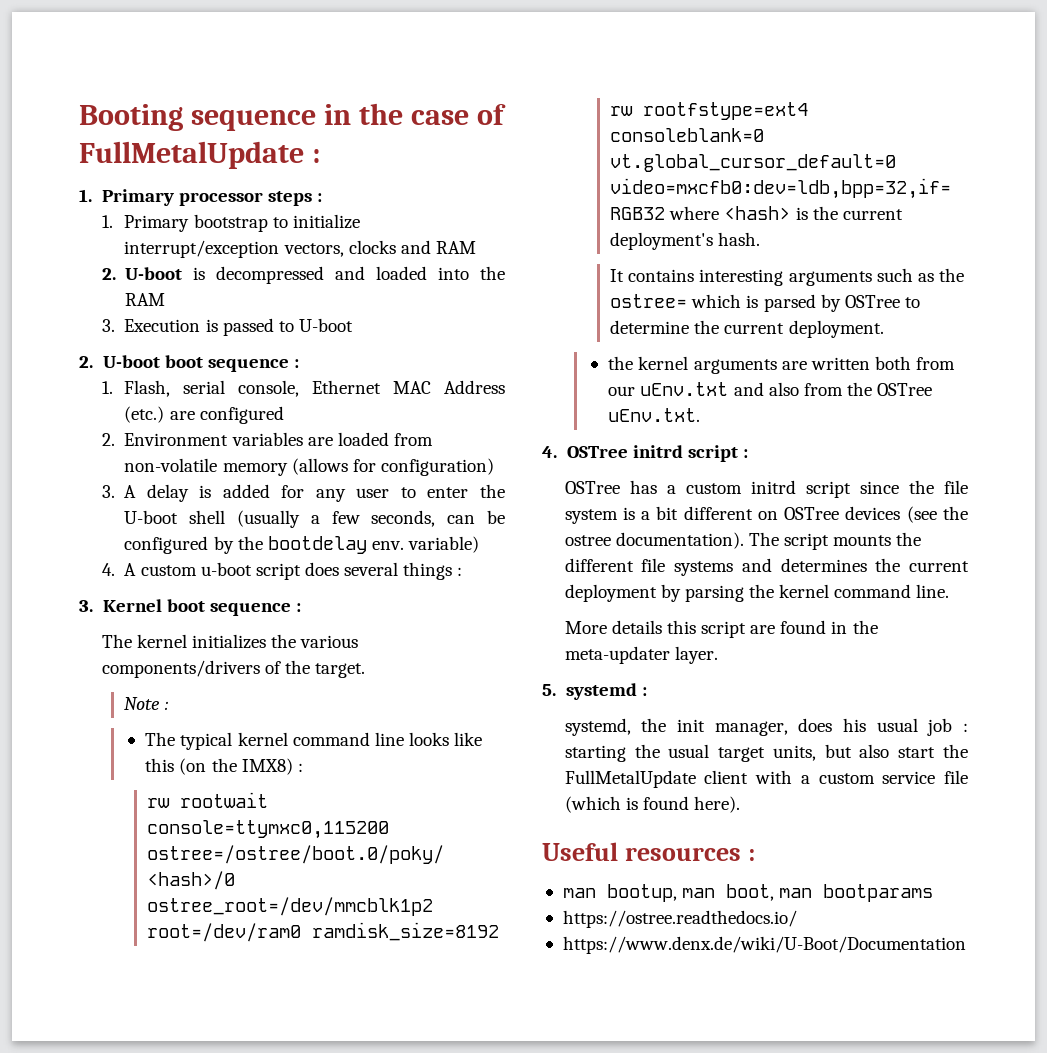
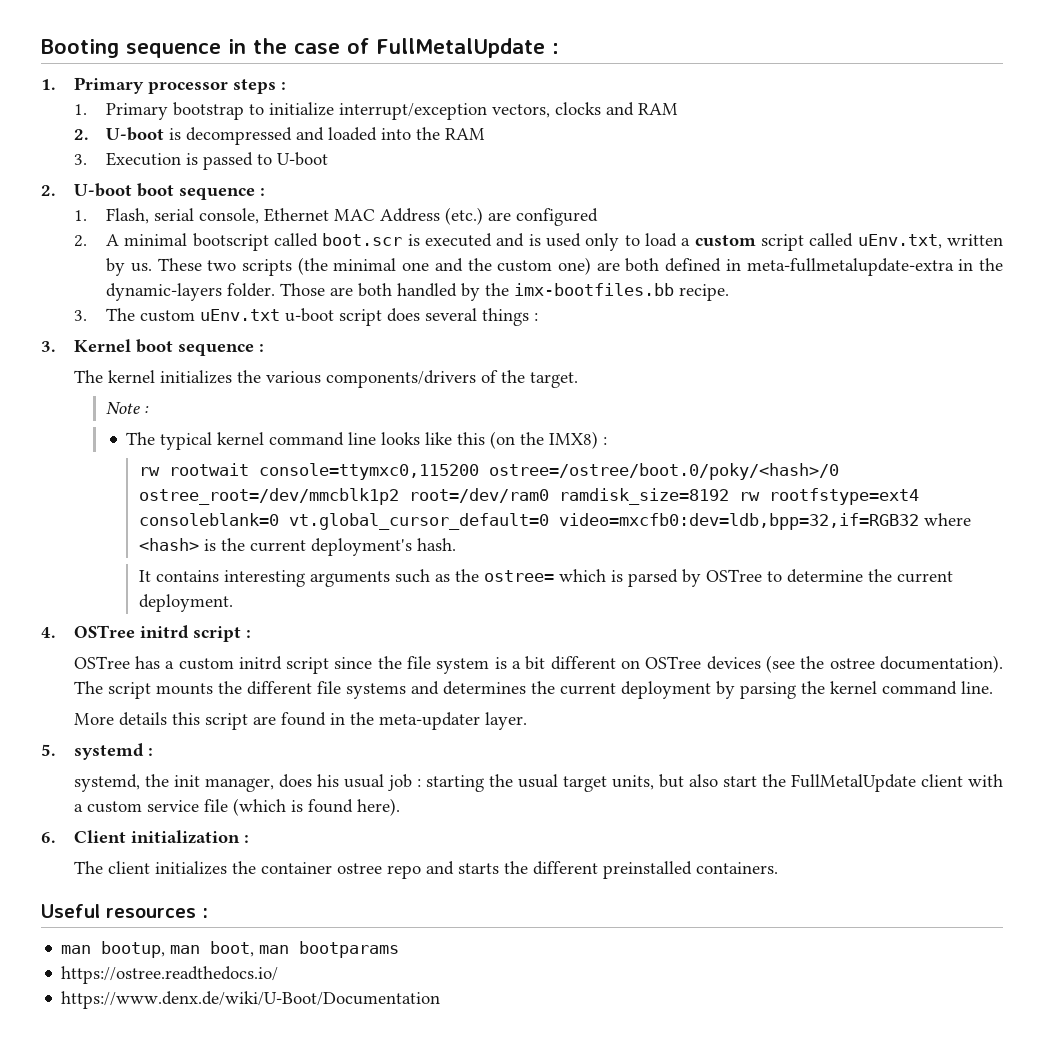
[124,432,433,446] [124,458,494,476] [101,484,506,502] [124,510,506,528] [124,536,480,554] [101,563,197,576] Environment variables are loaded from non-volatile memory (allows for configuration) // 3. A delay is added for any user to enter the U-boot shell (usually a few seconds, can be configured by the bootdelay env. variable) // 4. A custom -> [106,233,1003,251] [106,257,1003,276] [106,283,730,301] [73,308,281,322] A minimal bootscript called boot.scr is executed and is used only to load a custom script called uEnv.txt, written by us. These two scripts (the minimal one and the custom one) are both defined in meta-fullmetalupdate-extra in the dynamic-layers folder. Those are both handled by the imx-bootfiles.bb recipe. // 3. The custom uEnv.txt
[608,356,956,374] [608,382,933,396] [608,408,701,422] // the kernel arguments are written both from our uEnv.txt and also from the OSTree uEnv.txt. -> (233, 603) none
(741, 804) none -> [41,830,249,844] [73,861,778,879] // 6. Client initialization : // The client initializes the container ostree repo and starts the different preinstalled containers.

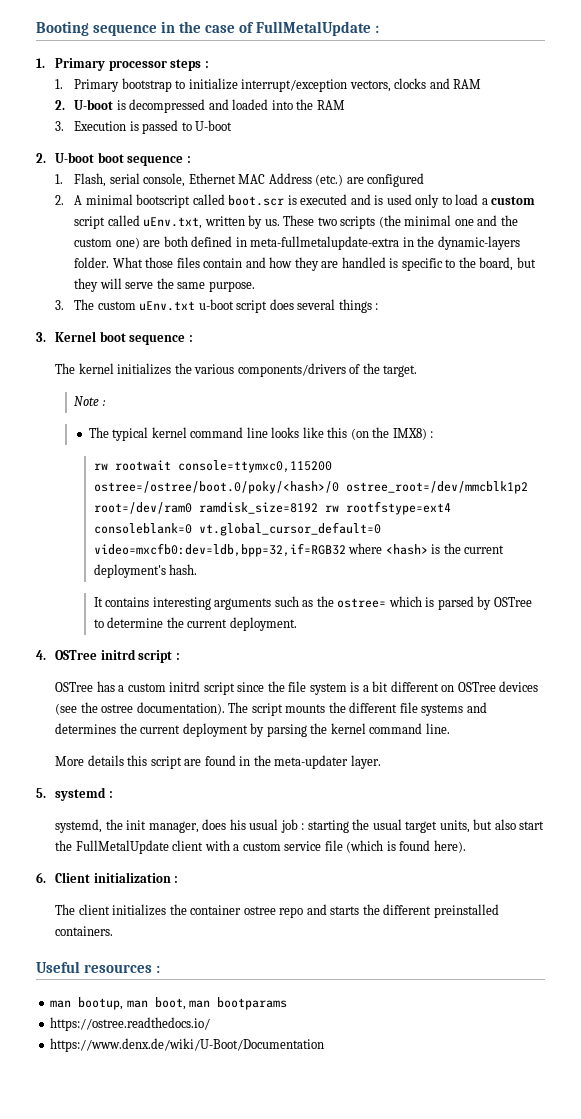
[280,283,730,301] Those are both handled by the imx-bootfiles.bb recipe. -> [112,257,537,271] [74,278,255,292] What those files contain and how they are handled is specific to the board, but they will serve the same purpose.

